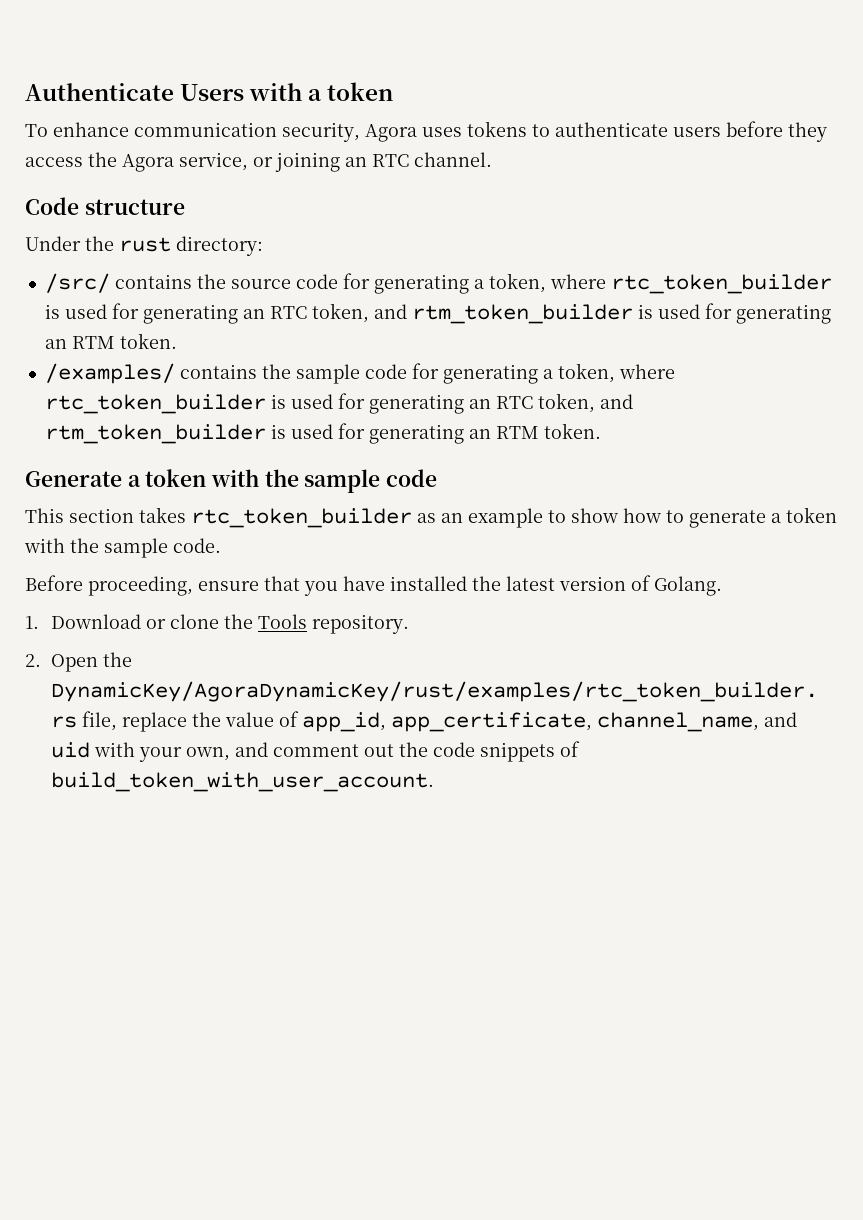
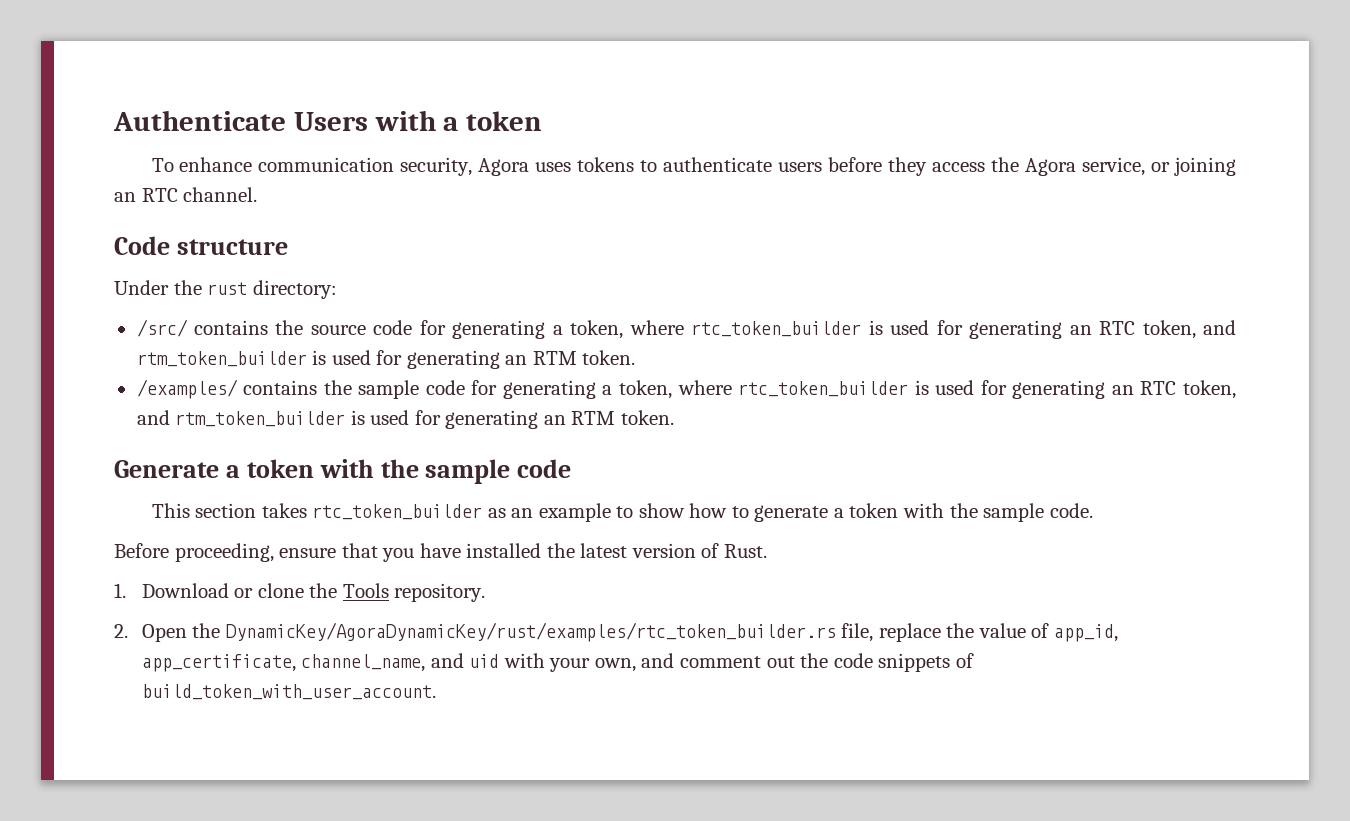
[654,576,722,596] Golang. -> [723,544,767,558] Rust.

